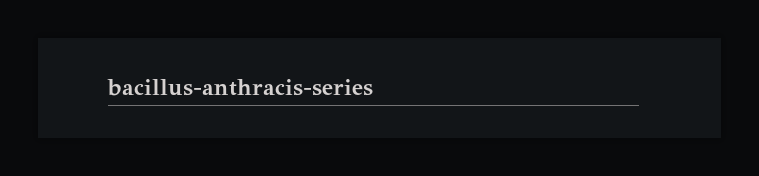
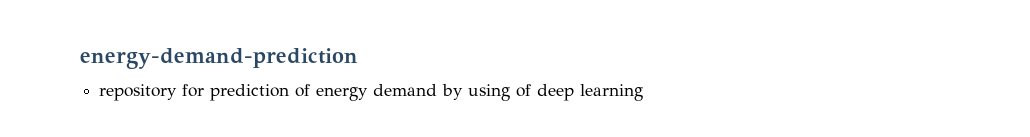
[107,79,373,96] bacillus-anthracis-series -> [80,48,358,69] [99,84,644,101] energy-demand-prediction // repository for prediction of energy demand by using of deep learning

